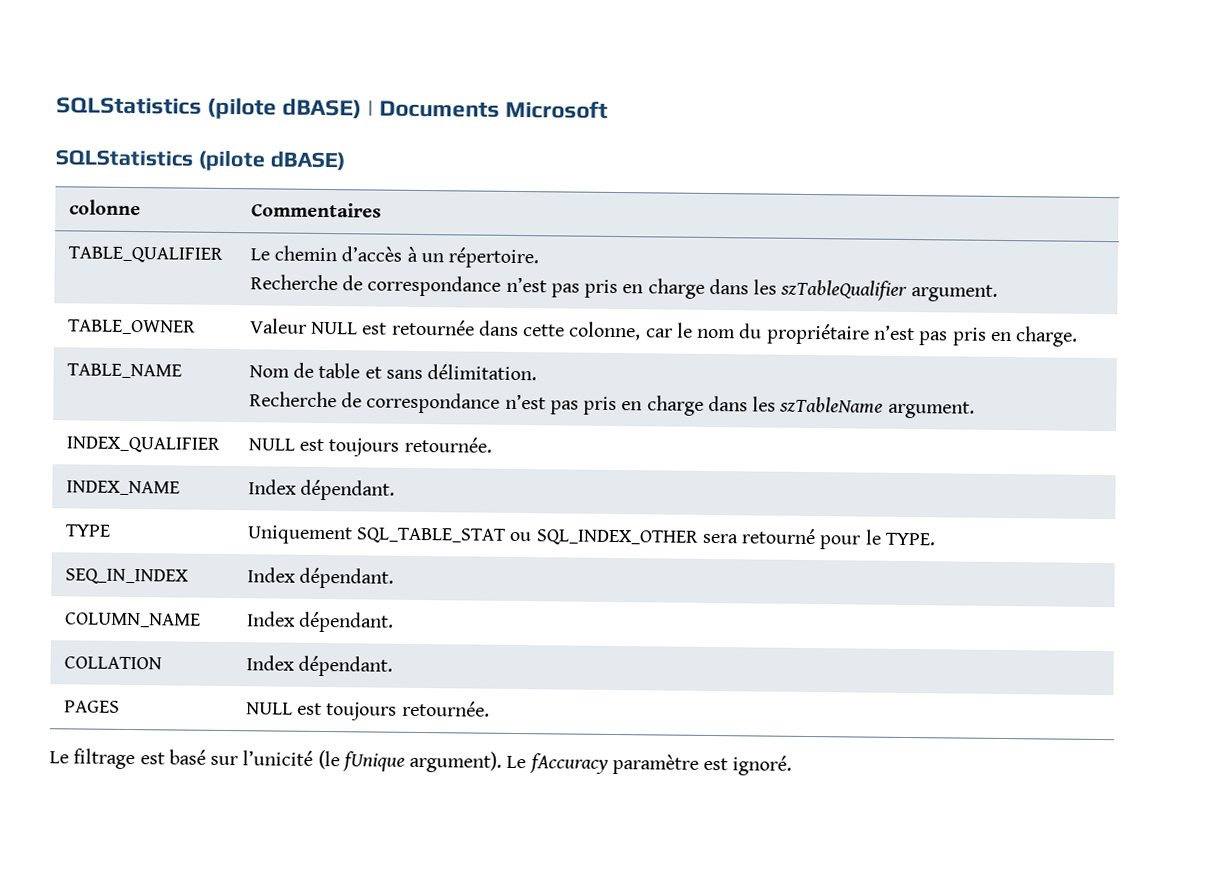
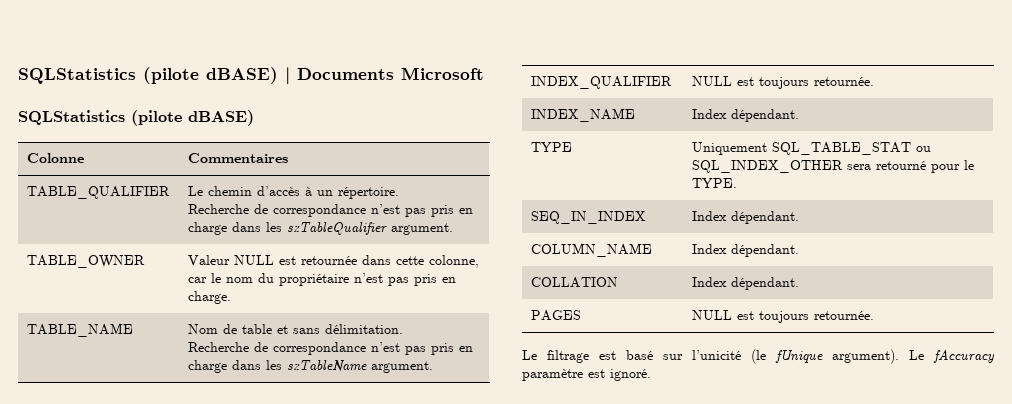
[68,199,141,216] colonne -> [27,153,85,163] Colonne

